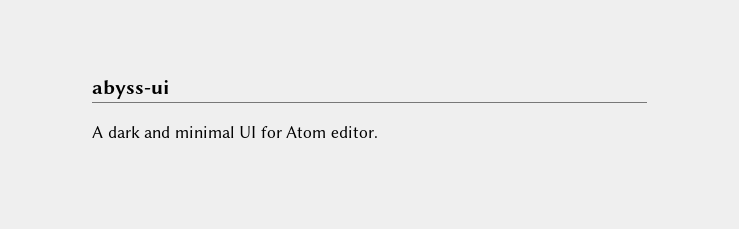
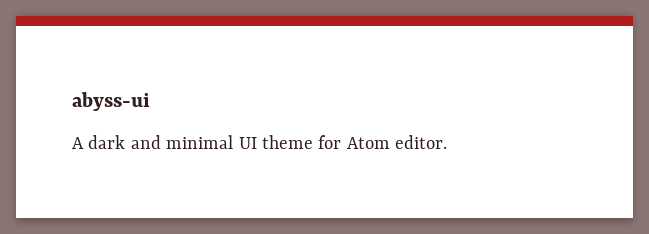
(256, 132) none -> [262,135,313,149] theme

